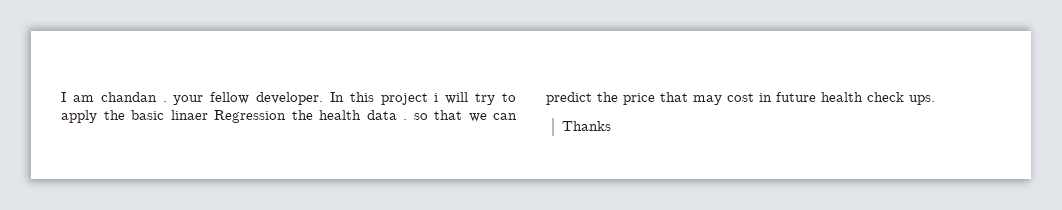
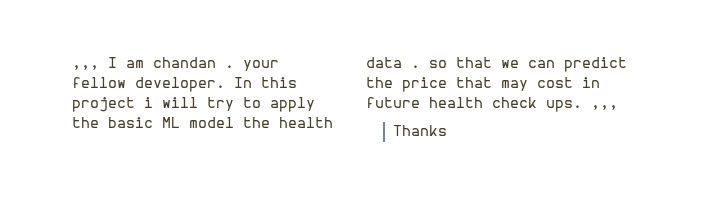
(61, 97) none -> [72,65,99,70] ,,,
[170,110,286,123] linaer Regression -> [162,117,234,128] ML model
(935, 100) none -> [591,105,618,110] ,,,

